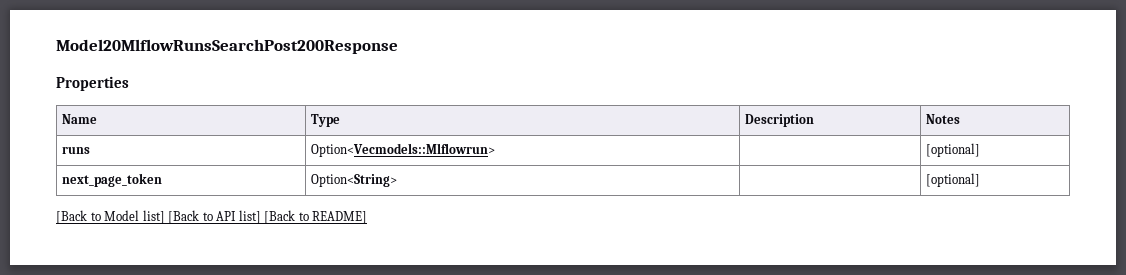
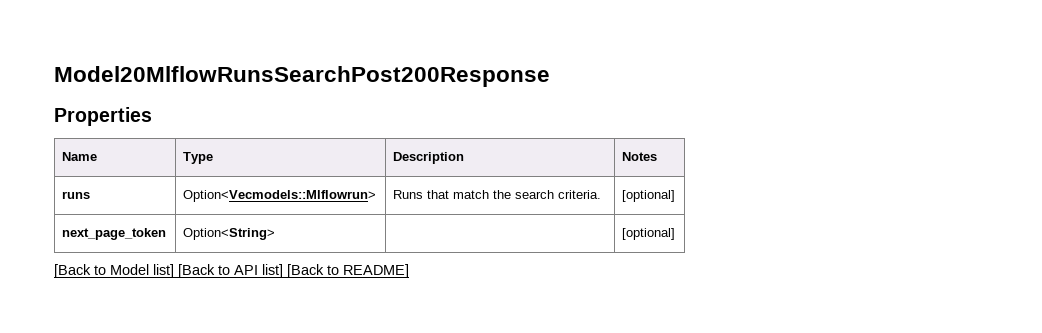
(496, 150) none -> [393,190,602,199] Runs that match the search criteria.

